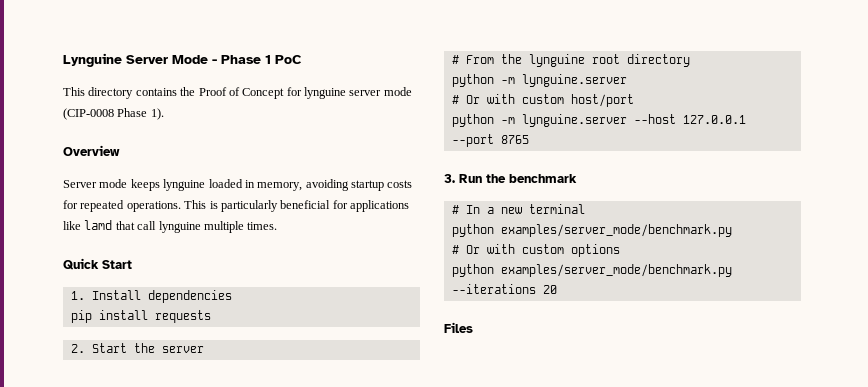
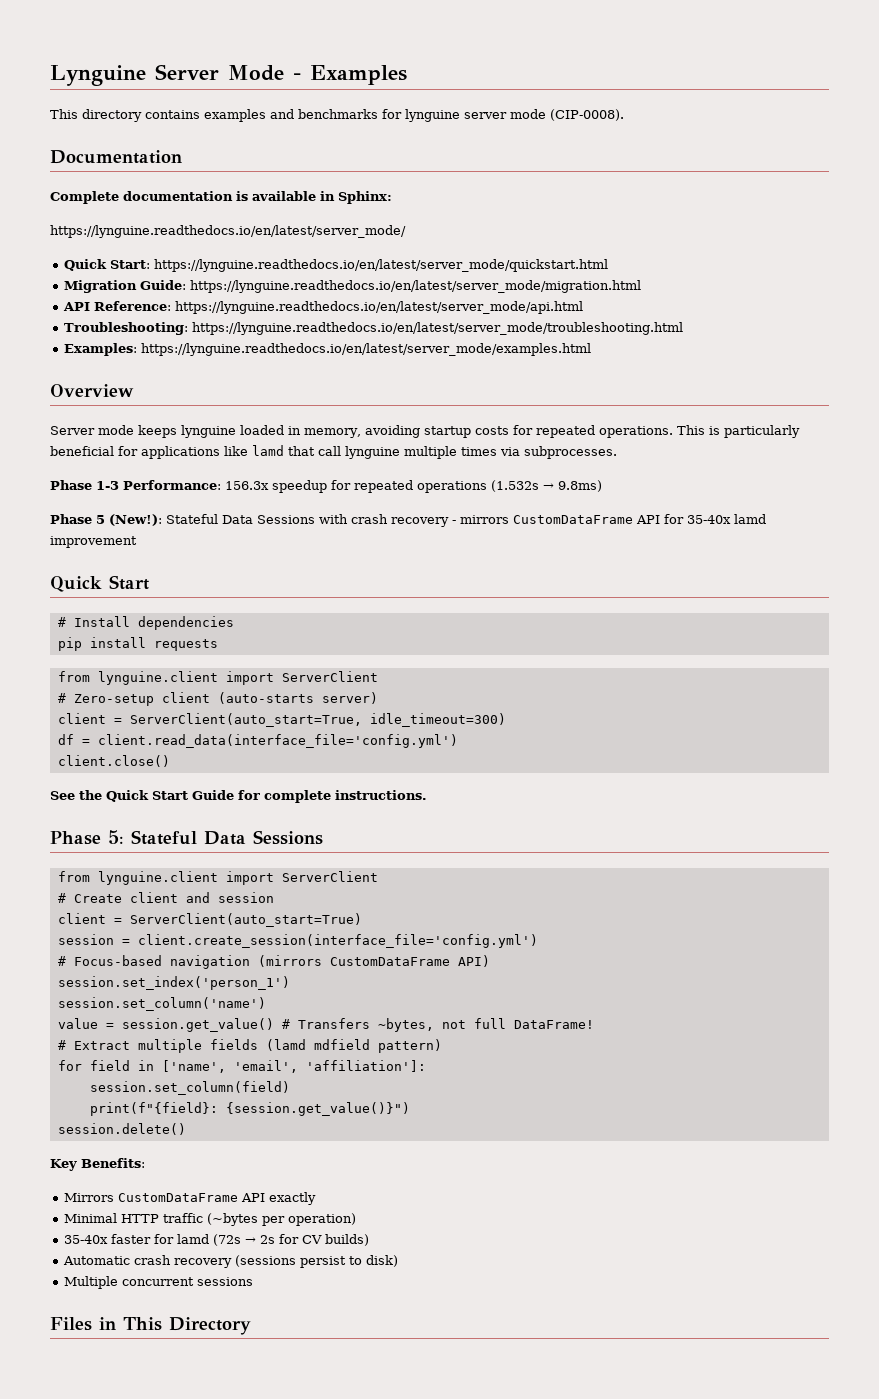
[221,55,302,64] Phase 1 PoC -> [309,65,407,85] Examples
[180,87,412,99] [63,108,164,120] the Proof of Concept for lynguine server mode (CIP-0008 Phase 1). -> [204,109,624,122] [50,150,182,164] [50,191,392,204] [50,225,406,238] [64,259,609,272] [64,280,642,293] [63,301,584,314] [64,322,684,335] [64,343,592,356] examples and benchmarks for lynguine server mode (CIP-0008). // Documentation // Complete documentation is available in Sphinx: // https://lynguine.readthedocs.io/en/latest/server_mode/ // Quick Start: https://lynguine.readthedocs.io/en/latest/server_mode/quickstart.html // Migration Guide: https://lynguine.readthedocs.io/en/latest/server_mode/migration.html // API Reference: https://lynguine.readthedocs.io/en/latest/server_mode/api.html // Troubleshooting: https://lynguine.readthedocs.io/en/latest/server_mode/troubleshooting.html // Examples: https://lynguine.readthedocs.io/en/latest/server_mode/examples.html
[247,222,278,230] times. -> [461,446,617,459] [50,480,602,493] [50,514,766,527] [50,536,137,548] times via subprocesses. // Phase 1-3 Performance: 156.3x speedup for repeated operations (1.532s → 9.8ms) // Phase 5 (New!): Stateful Data Sessions with crash recovery - mirrors CustomDataFrame API for 35-40x lamd improvement
[70,291,85,300] 1. -> [57,617,66,627] #
[70,343,204,353] [451,54,690,67] [451,74,627,87] [451,94,634,107] [451,114,746,127] [451,134,529,147] [444,174,577,183] [451,204,585,214] [451,224,732,237] [451,244,620,257] [451,264,732,277] [451,284,557,294] [444,322,473,333] 2. Start the server // # From the lynguine root directory // python -m lynguine.server // # Or with custom host/port // python -m lynguine.server --host 127.0.0.1 --port 8765 // 3. Run the benchmark // # In a new terminal // python examples/server_mode/benchmark.py // # Or with custom options // python examples/server_mode/benchmark.py --iterations 20 // Files -> [57,671,378,685] [57,692,378,706] [57,713,506,727] [57,734,458,748] [57,755,170,767] [50,790,427,803] [50,830,323,845] [57,871,378,885] [57,892,274,903] [57,913,362,927] [57,934,538,948] [57,955,490,969] [57,976,290,990] [57,997,266,1011] [57,1018,594,1032] [57,1039,442,1053] [57,1060,426,1073] [89,1081,290,1095] [89,1102,410,1116] [57,1123,186,1135] [50,1158,145,1171] [64,1192,317,1205] [64,1213,357,1226] [64,1234,370,1246] [63,1255,399,1268] [64,1276,254,1289] [50,1317,251,1335] from lynguine.client import ServerClient // # Zero-setup client (auto-starts server) // client = ServerClient(auto_start=True, idle_timeout=300) // df = client.read_data(interface_file='config.yml') // client.close() // See the Quick Start Guide for complete instructions. // Phase 5: Stateful Data Sessions // from lynguine.client import ServerClient // # Create client and session // client = ServerClient(auto_start=True) // session = client.create_session(interface_file='config.yml') // # Focus-based navigation (mirrors CustomDataFrame API) // session.set_index('person_1') // session.set_column('name') // value = session.get_value() # Transfers ~bytes, not full DataFrame! // # Extract multiple fields (lamd mdfield pattern) // for field in ['name', 'email', 'affiliation']: // session.set_column(field) // print(f"{field}: {session.get_value()}") // session.delete() // Key Benefits: // Mirrors CustomDataFrame API exactly // Minimal HTTP traffic (~bytes per operation) // 35-40x faster for lamd (72s → 2s for CV builds) // Automatic crash recovery (sessions persist to disk) // Multiple concurrent sessions // Files in This Directory

